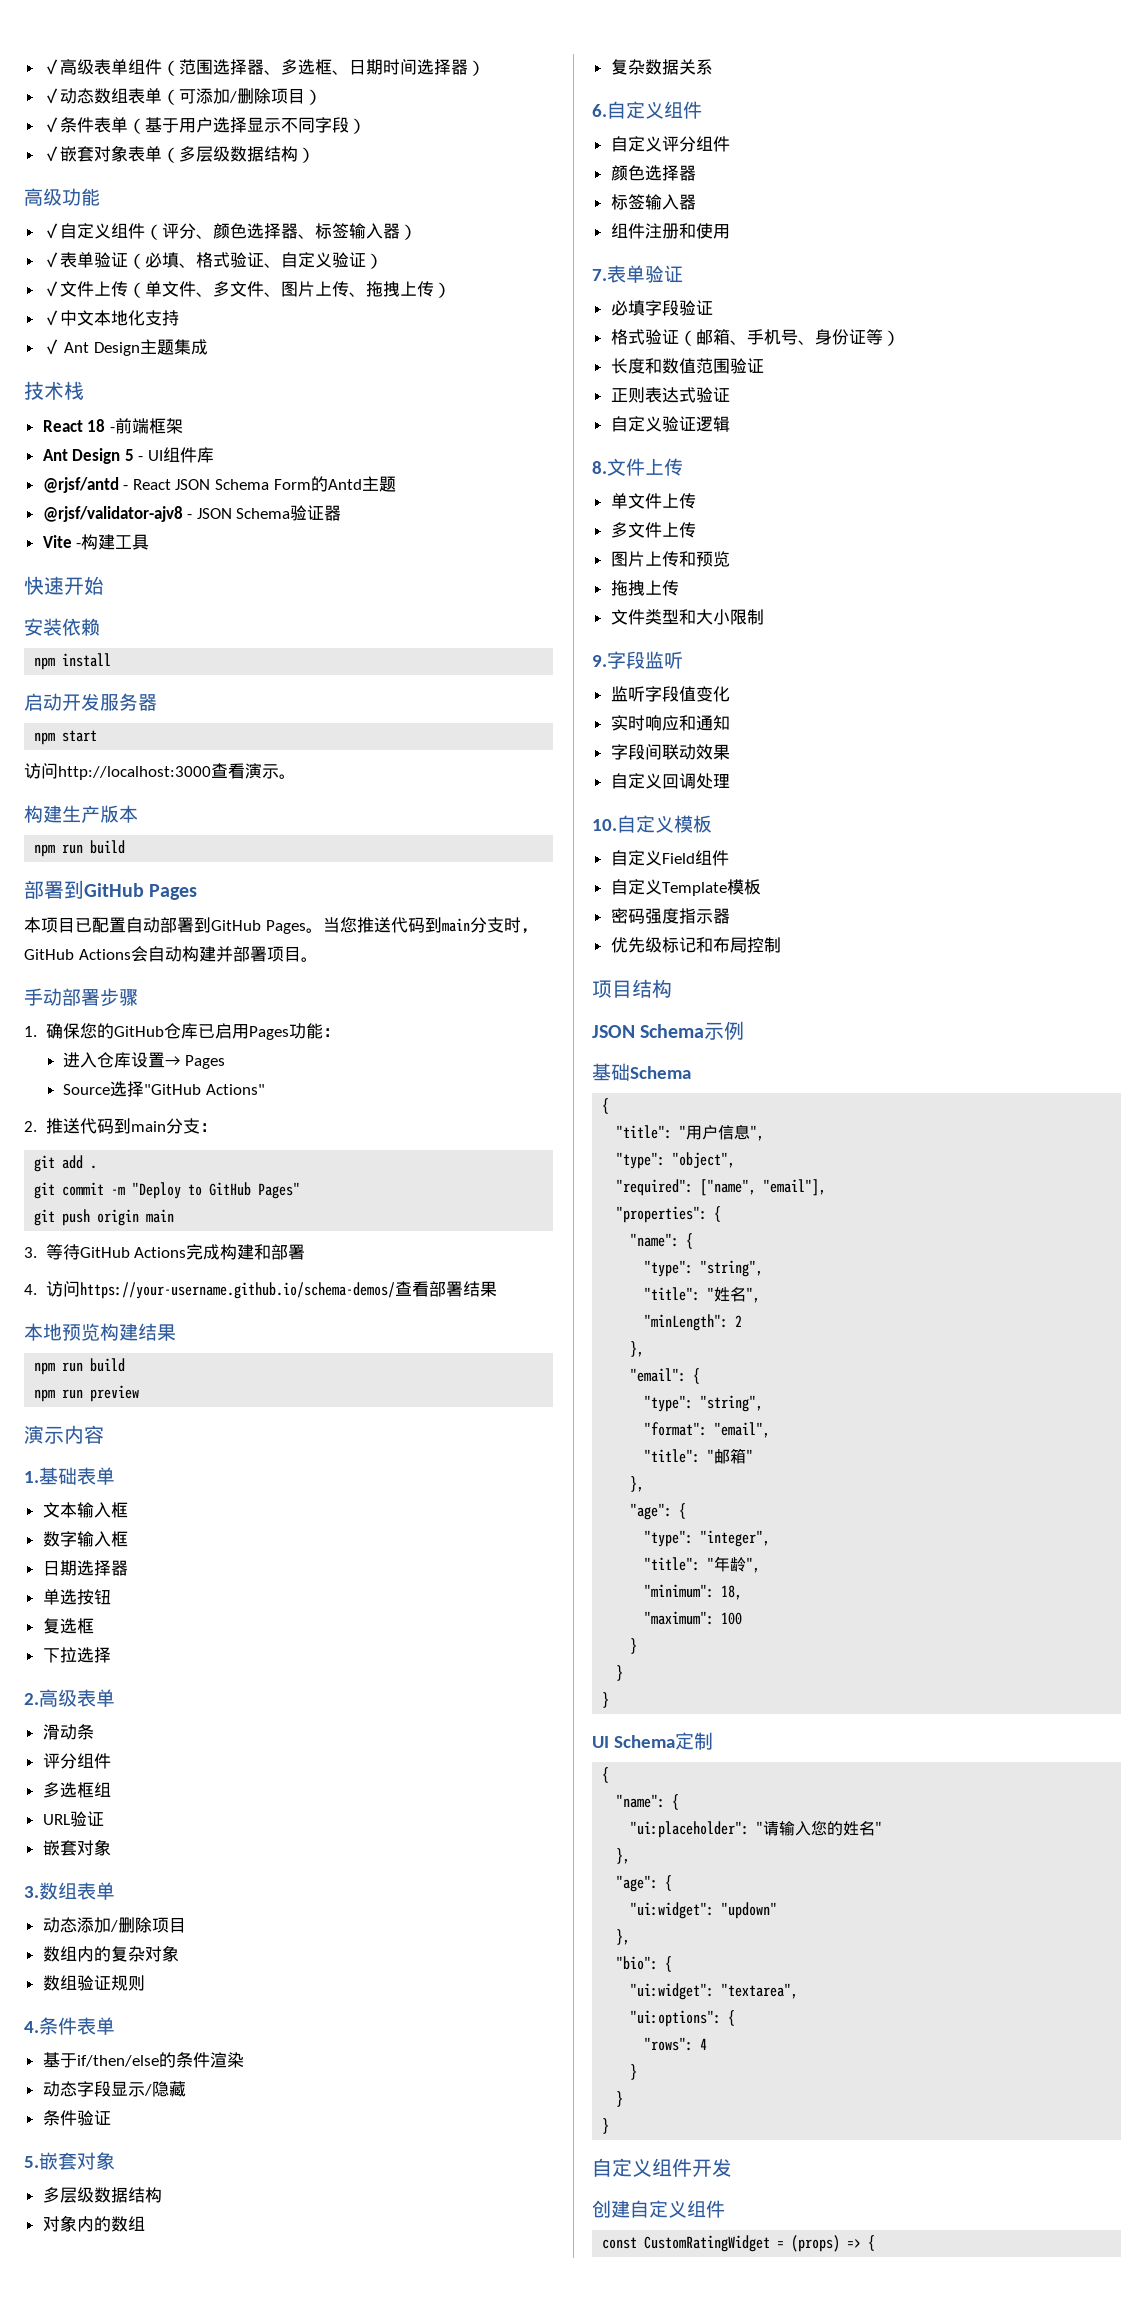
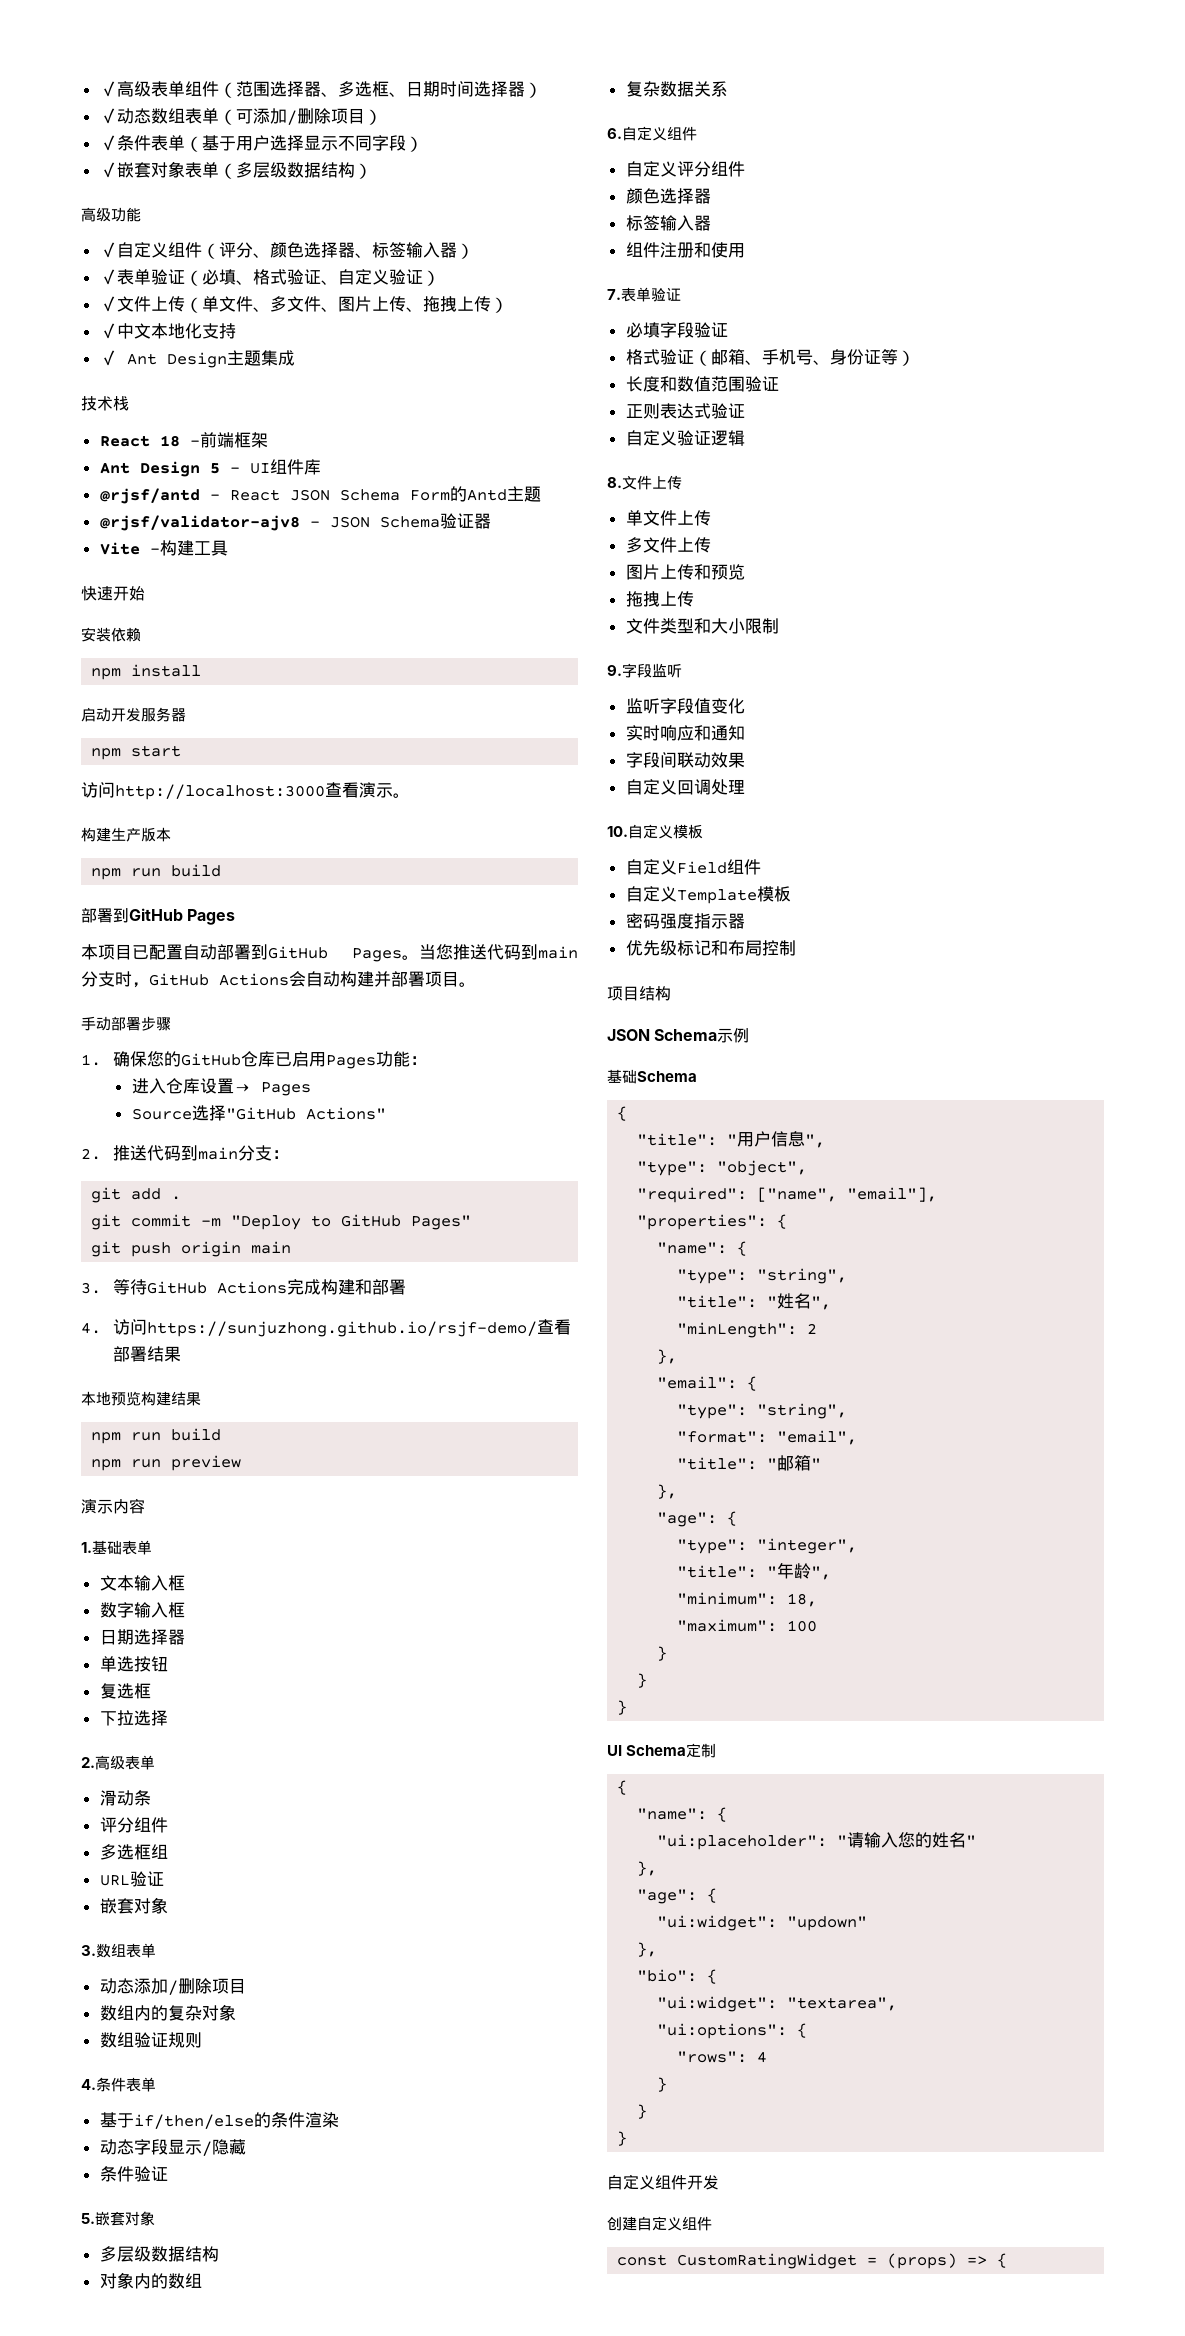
[79,1282,395,1299] https://your-username.github.io/schema-demos/ -> [146,1321,537,1337] https://sunjuzhong.github.io/rsjf-demo/

